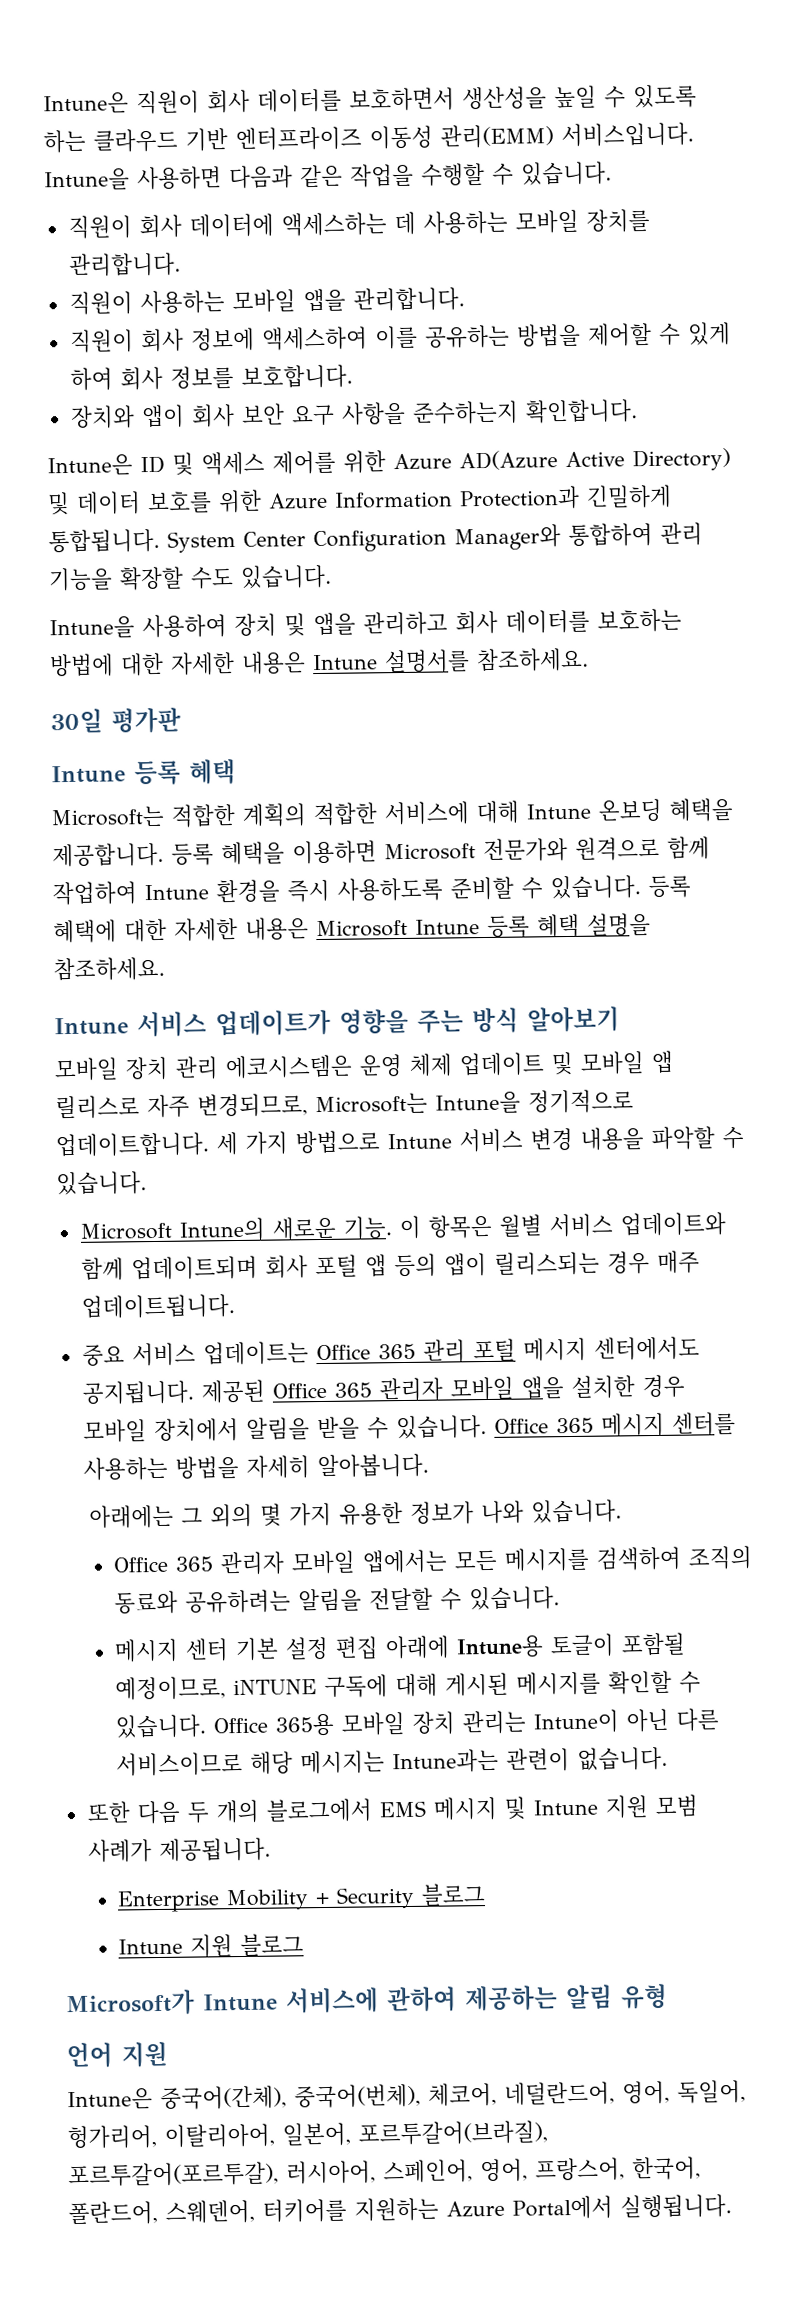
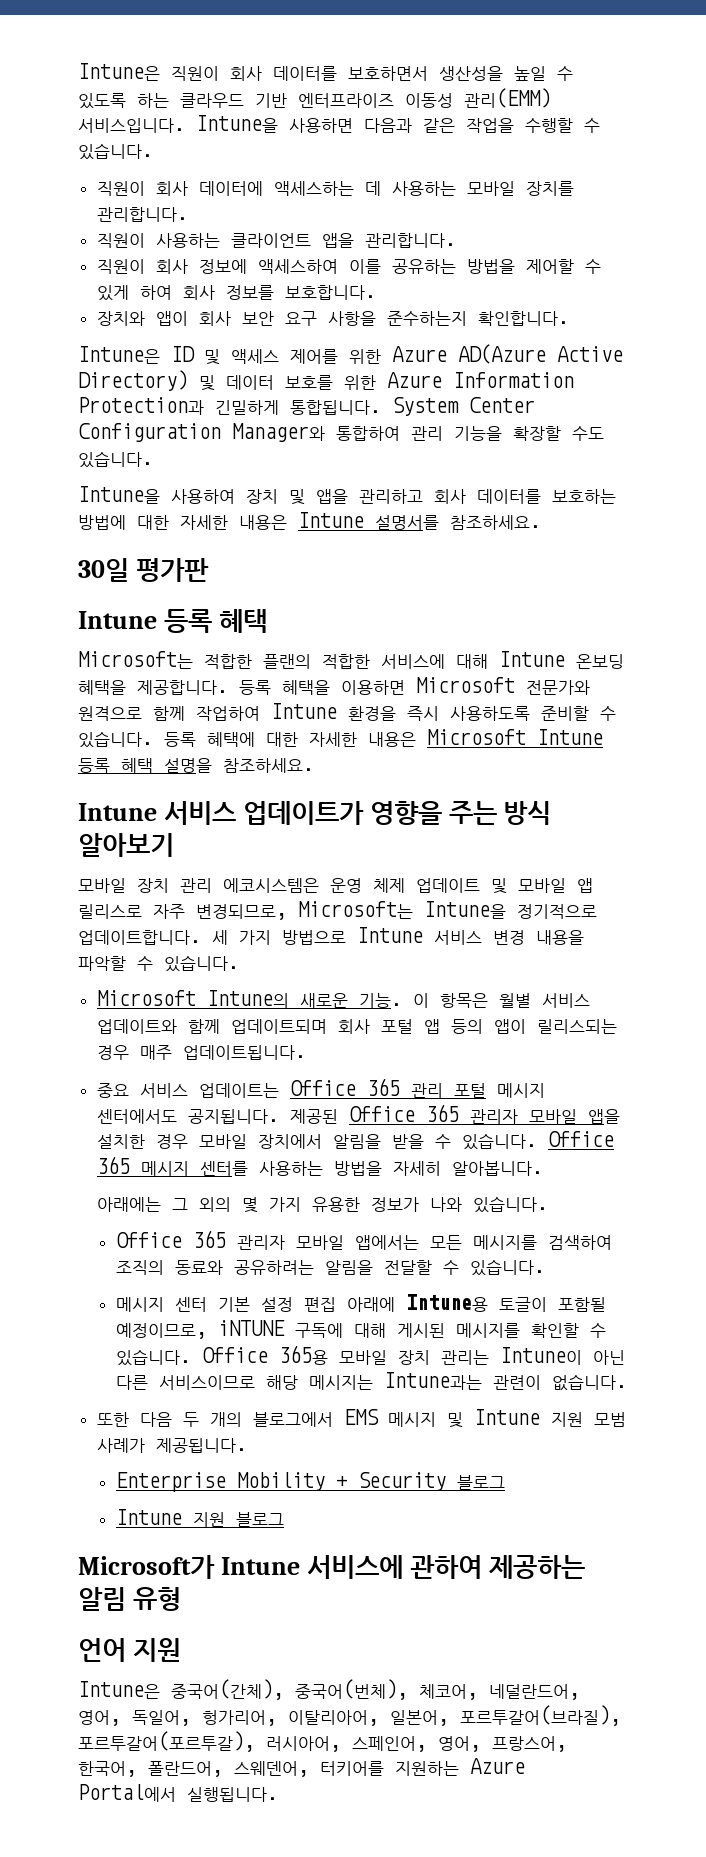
[231,289,296,314] 모바일 -> [230,233,311,248] 클라이언트
[242,803,307,827] 계획의 -> [263,654,311,669] 플랜의

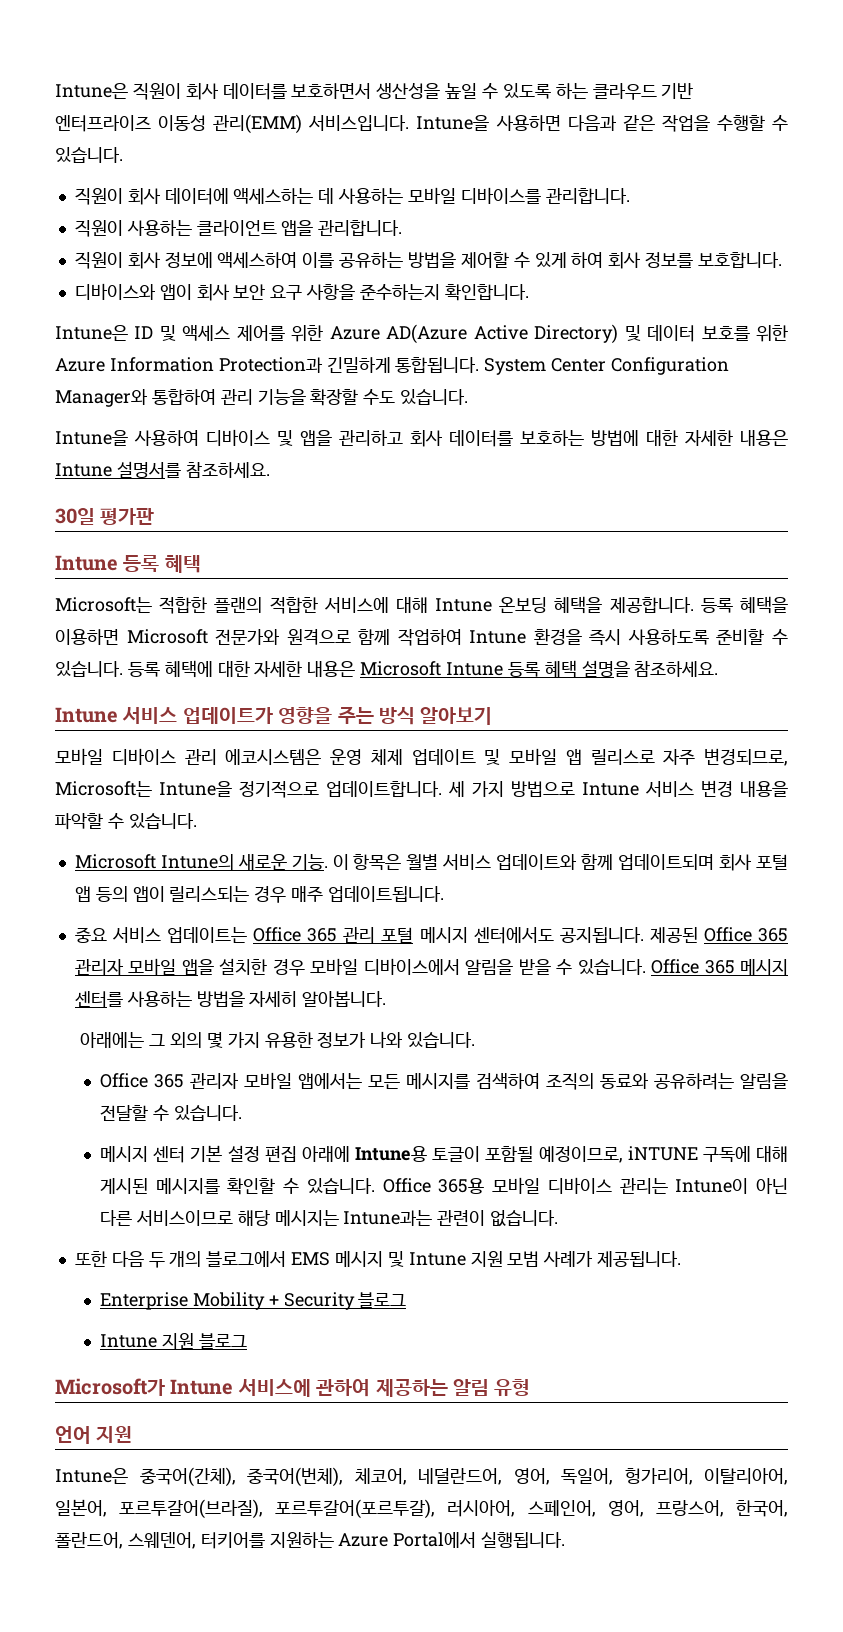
[525,181,574,196] 장치를 -> [460,187,541,204] 디바이스를
[96,311,145,326] 장치와 -> [74,283,156,300] 디바이스와
[246,489,278,504] 장치 -> [206,429,270,446] 디바이스
[137,878,169,893] 장치 -> [111,748,176,765] 디바이스
[257,1134,322,1149] 장치에서 -> [363,958,460,975] 디바이스에서
[397,1350,430,1365] 장치 -> [547,1177,612,1194] 디바이스

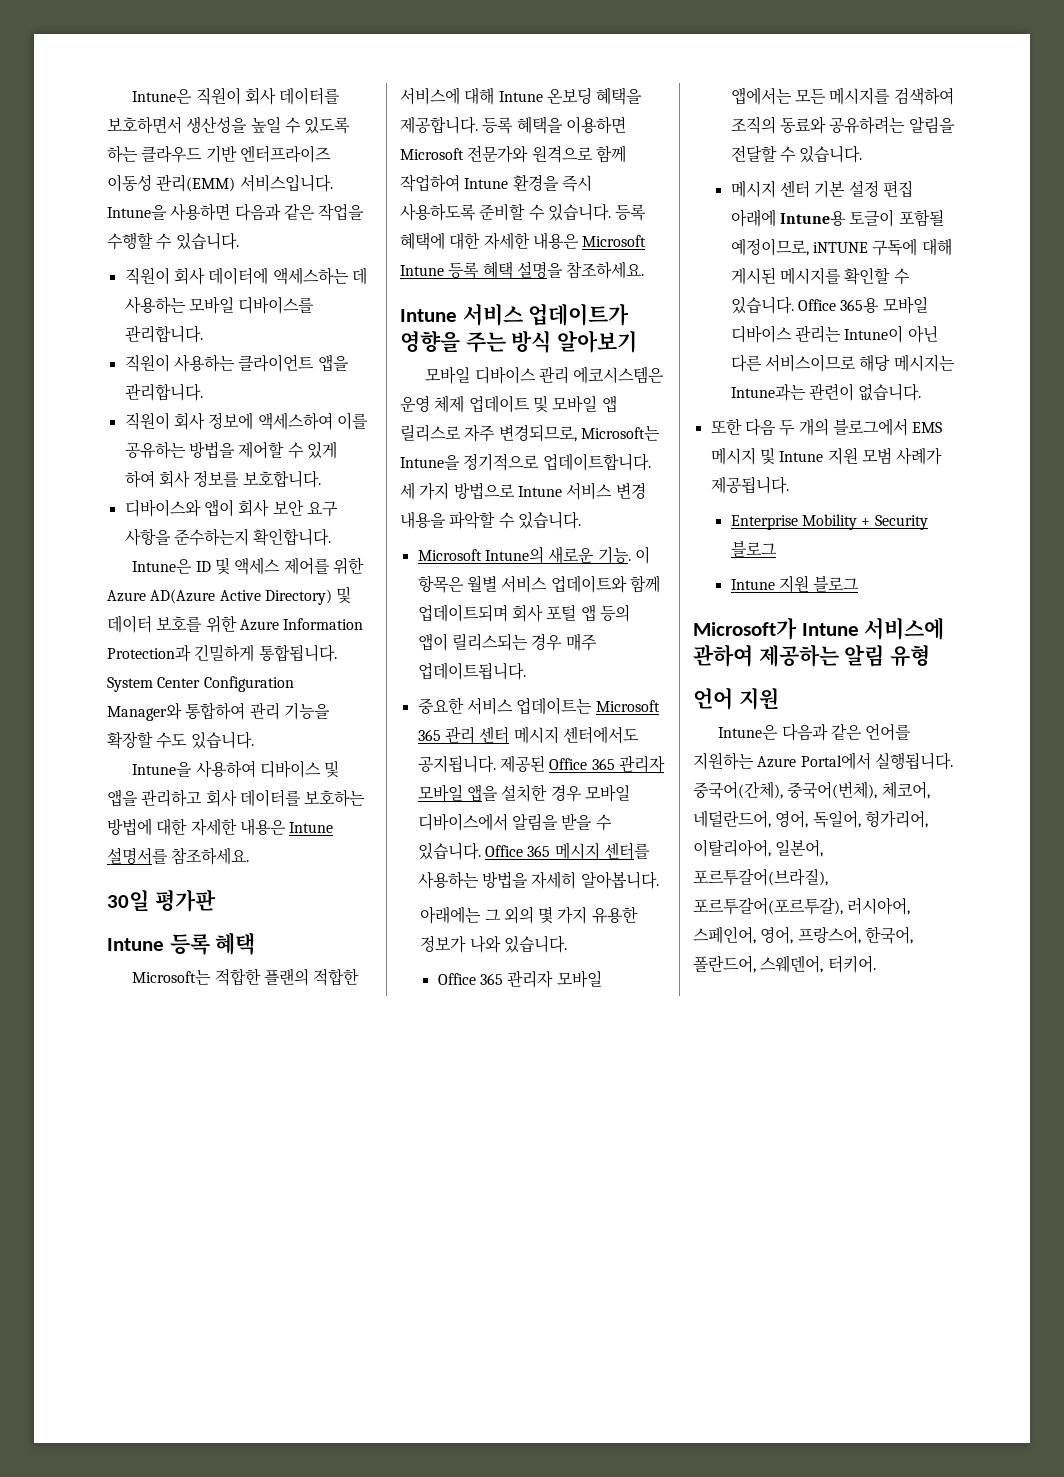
[74,927,107,943] 중요 -> [417,697,464,714] 중요한
[253,927,302,942] Office -> [595,700,660,712] Microsoft
[381,927,414,943] 포털 -> [479,726,510,744] 센터
(128, 1476) none -> [781,723,912,741] [693,752,953,770] 다음과 같은 언어를 지원하는 Azure Portal에서 실행됩니다.
[200,1532,566,1549] 터키어를 지원하는 Azure Portal에서 실행됩니다. -> [827,955,876,973] 터키어.

